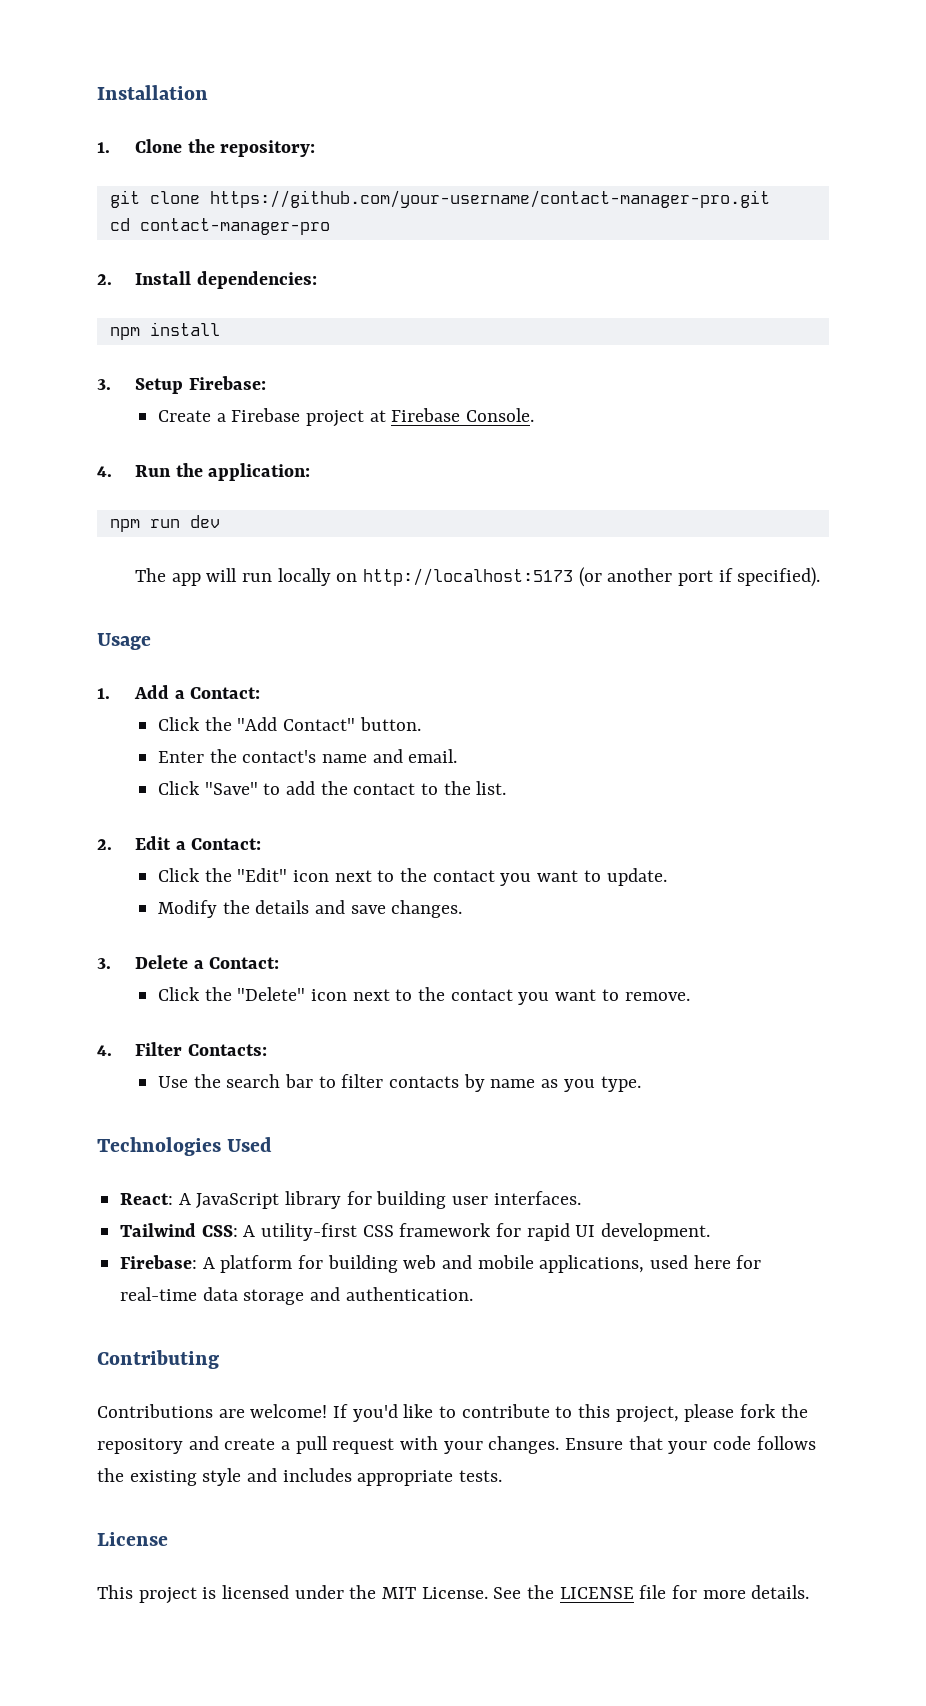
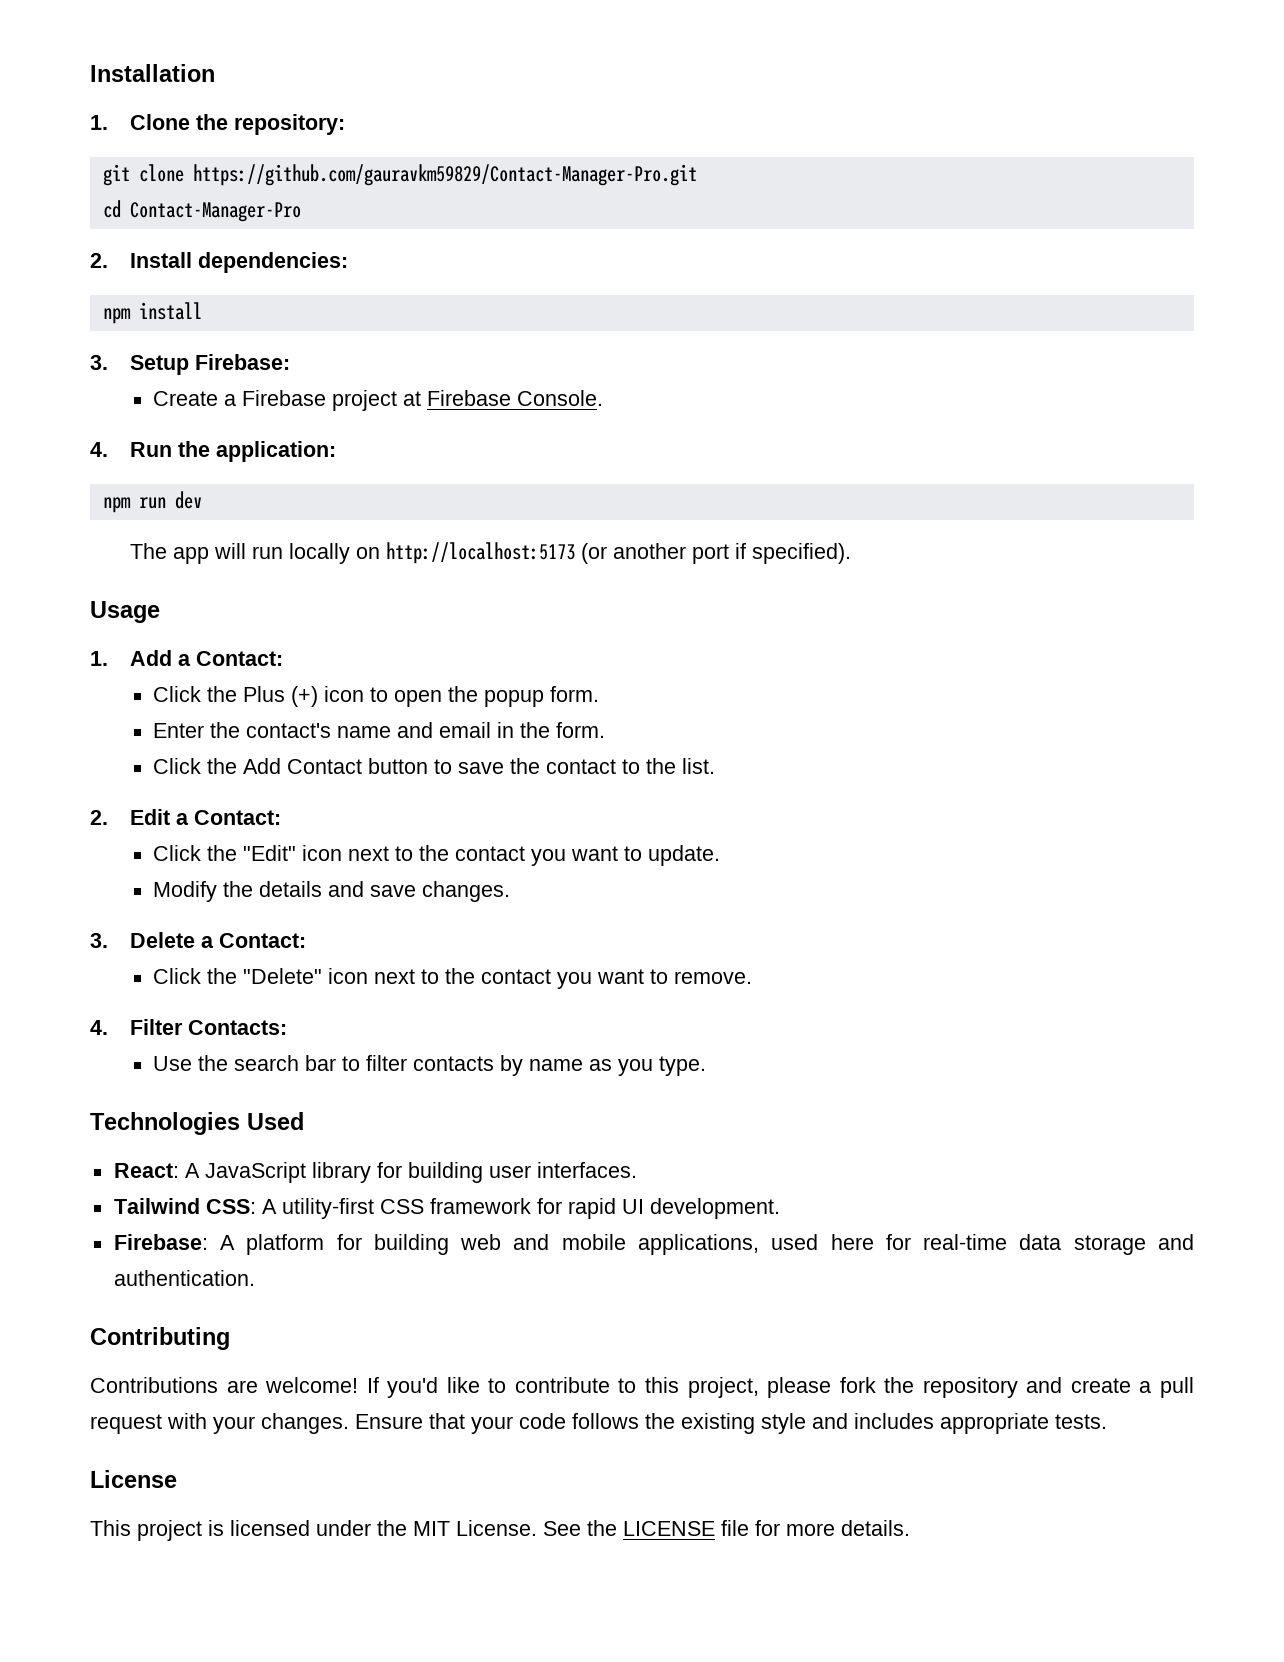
[209,190,770,208] https://github.com/your-username/contact-manager-pro.git -> [192,164,697,186] https://github.com/gauravkm59829/Contact-Manager-Pro.git
[139,218,330,235] contact-manager-pro -> [129,202,301,222] Contact-Manager-Pro
[237,717,421,731] "Add Contact" button. -> [243,686,600,707] Plus (+) icon to open the popup form.
[408,749,458,763] [158,781,316,795] email. // Click "Save" to add -> [439,722,606,738] [153,758,505,774] email in the form. // Click the Add Contact button to save

